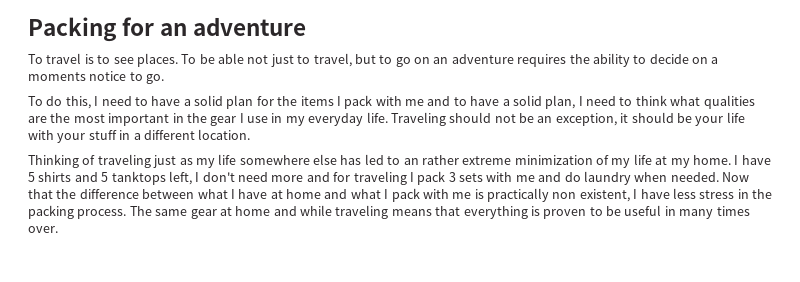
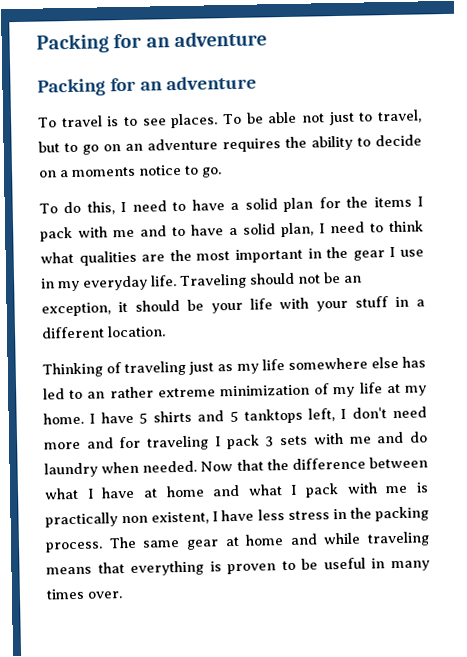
[28,17,307,42] Packing for an adventure -> [36,30,268,54] [37,75,257,97] Packing for an adventure // Packing for an adventure

